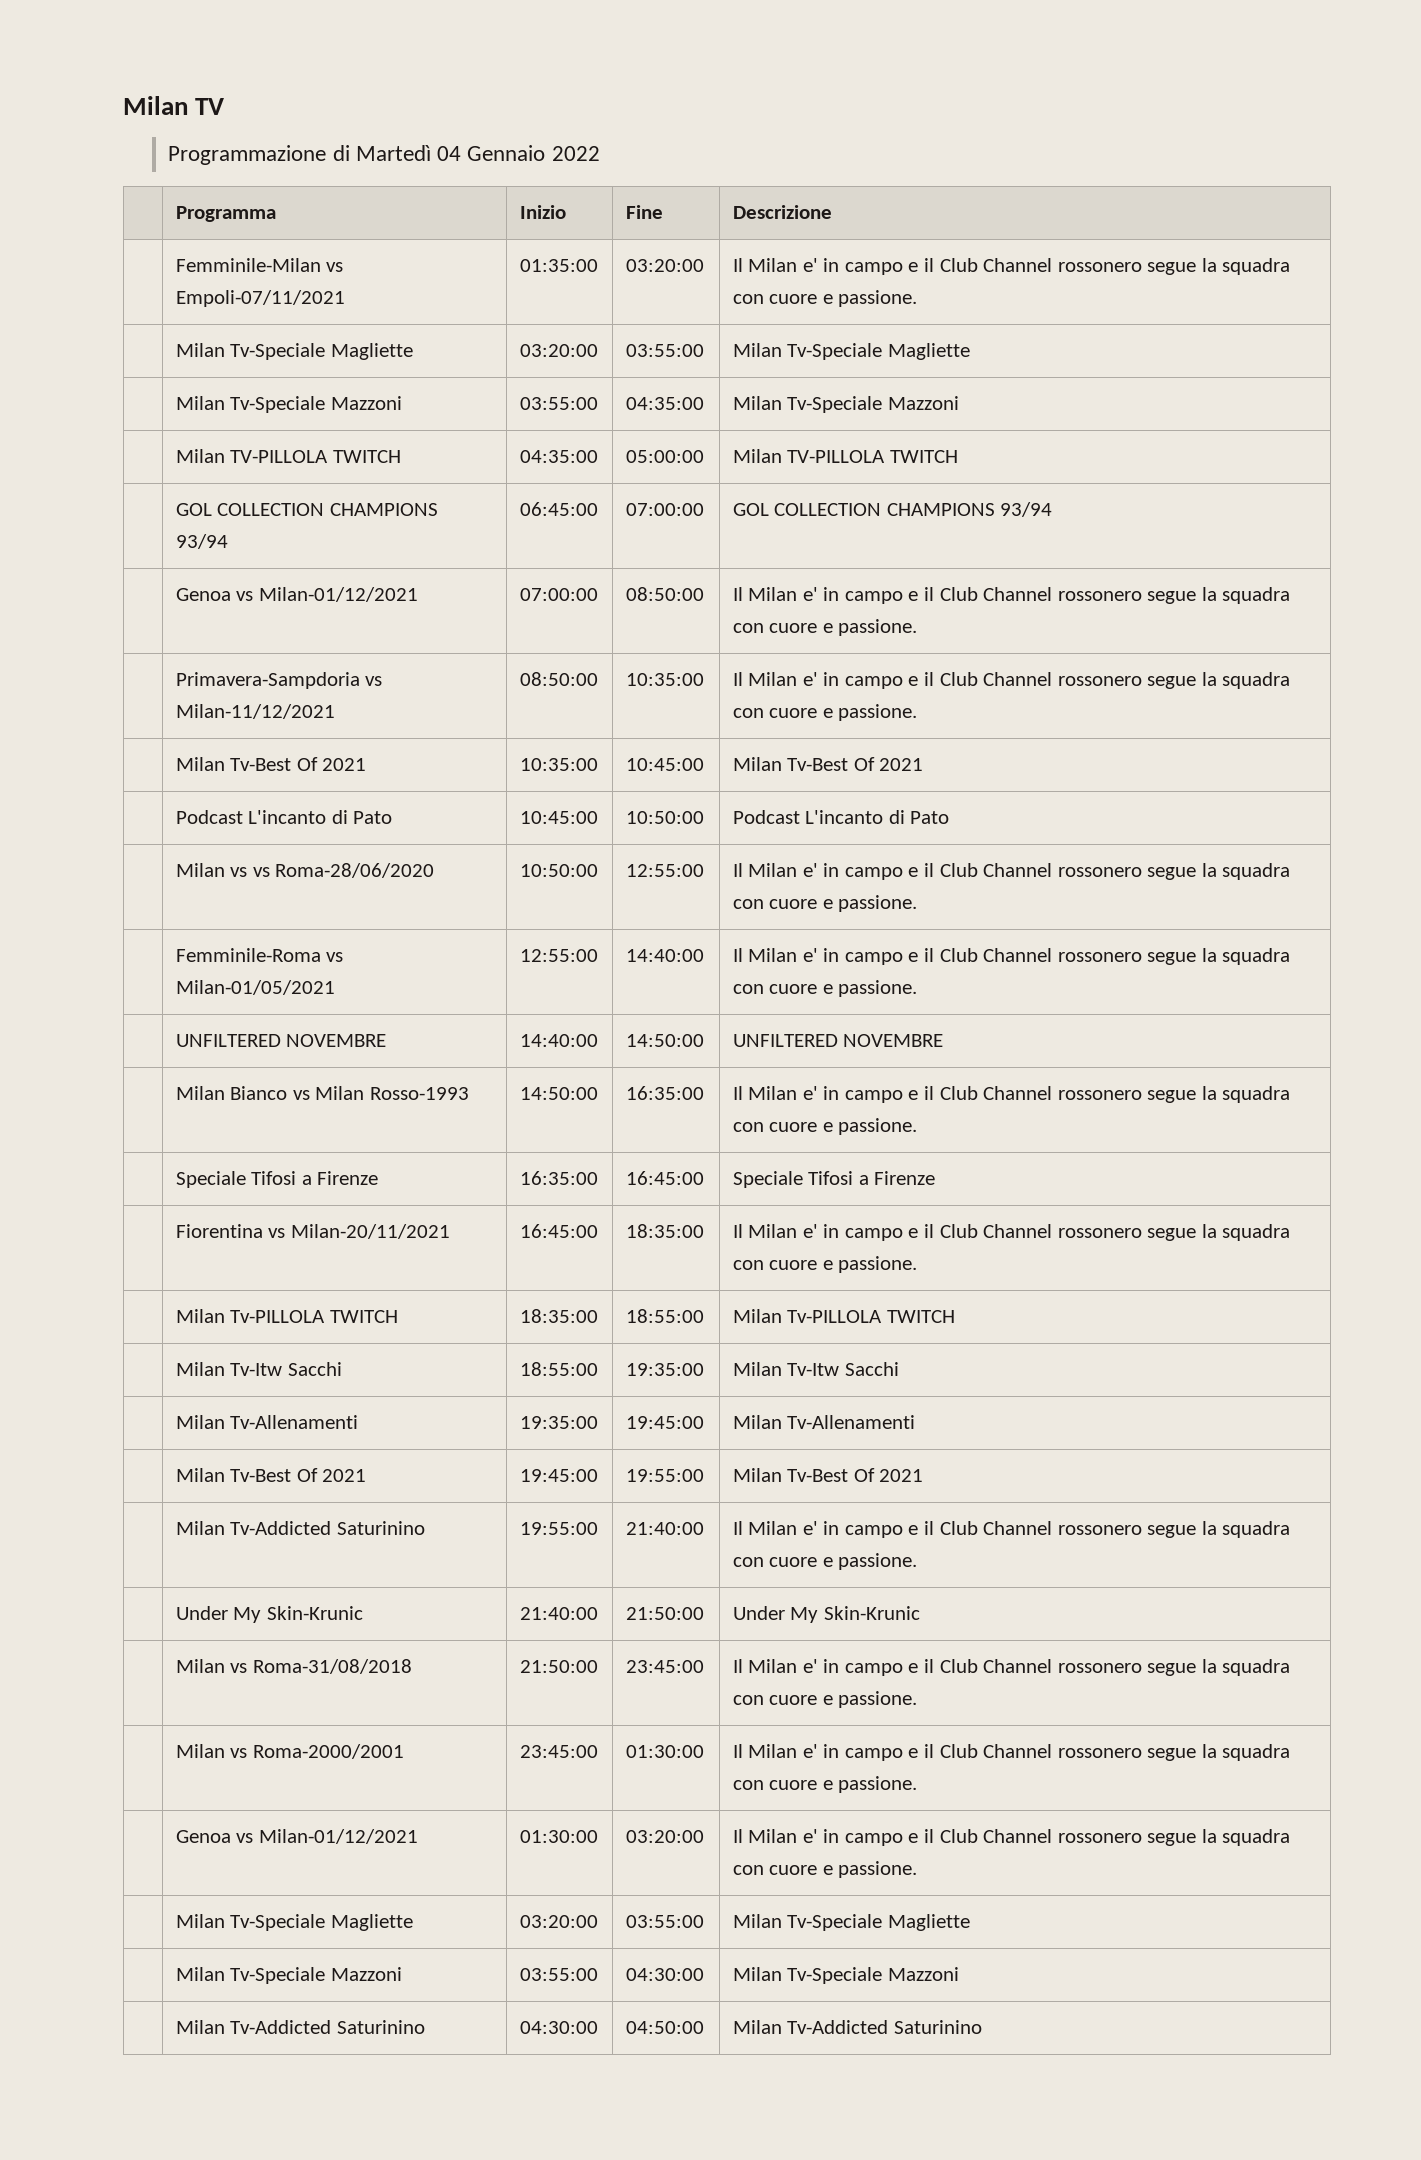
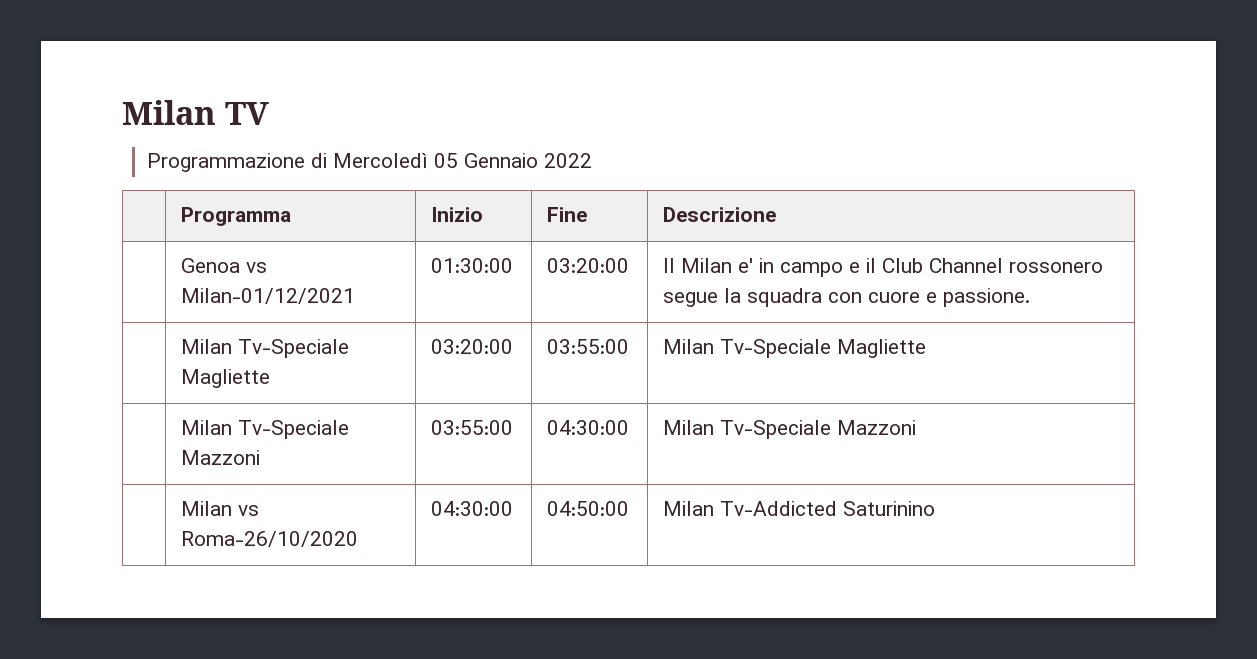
[355,145,462,161] Martedì 04 -> [332,153,458,168] Mercoledì 05
[175,258,344,272] [175,290,345,307] [519,259,598,272] [625,259,704,272] [732,258,1291,275] [732,290,918,307] [175,343,413,360] [519,344,598,357] [625,344,704,357] [732,343,970,360] [175,396,402,413] [519,397,598,410] [625,397,704,410] [732,396,959,413] [175,449,401,463] [519,450,598,463] [625,450,704,463] [732,449,958,463] [175,503,438,516] [175,534,228,549] [519,502,598,516] [625,503,704,516] [732,502,1053,517] [175,587,418,602] [519,588,598,601] [625,587,704,601] [732,587,1291,604] [732,619,918,636] [175,672,383,689] [175,704,335,719] [519,672,598,686] [625,673,704,686] [732,672,1291,689] [732,704,918,721] [175,757,367,771] [519,758,598,771] [625,758,704,771] [732,757,924,771] [175,810,393,824] [519,811,598,824] [625,811,704,824] [732,810,950,824] [175,863,435,878] [519,864,598,877] [625,864,704,877] [732,863,1291,880] [732,895,918,912] [175,948,344,962] [175,980,335,995] [519,949,598,962] [625,949,704,962] [732,948,1291,965] [732,980,918,997] [175,1034,387,1047] [519,1034,598,1047] [625,1034,704,1047] [732,1034,944,1047] [175,1086,469,1100] [519,1087,598,1100] [625,1086,704,1100] [732,1086,1291,1103] [732,1118,918,1135] [175,1171,379,1188] [519,1171,598,1185] [625,1171,704,1185] [732,1171,936,1188] [175,1224,450,1239] [519,1224,598,1238] [625,1224,704,1238] [732,1224,1291,1241] [732,1256,918,1273] [175,1309,398,1323] [519,1309,598,1323] [625,1309,704,1323] [732,1309,955,1323] [175,1362,342,1376] [519,1362,598,1376] [625,1363,704,1376] [732,1362,899,1376] [175,1415,359,1429] [519,1416,598,1429] [625,1416,704,1429] [732,1415,916,1429] [175,1468,367,1482] [519,1469,598,1482] [625,1469,704,1482] [732,1468,924,1482] [175,1521,425,1535] [519,1522,598,1535] [625,1522,704,1535] [732,1521,1291,1538] [732,1553,918,1570] [175,1606,363,1623] [519,1607,598,1620] [625,1607,704,1620] [732,1606,920,1623] [175,1659,412,1674] [519,1660,598,1673] [625,1660,704,1673] [732,1659,1291,1676] [732,1691,918,1708] [175,1744,404,1759] [519,1745,598,1758] [625,1745,704,1758] [732,1744,1291,1761] [732,1776,918,1793] // | Femminile-Milan vs Empoli-07/11/2021 | 01:35:00 | 03:20:00 | Il Milan e' in campo e il Club Channel rossonero segue la squadra con cuore e passione. // | Milan Tv-Speciale Magliette | 03:20:00 | 03:55:00 | Milan Tv-Speciale Magliette // | Milan Tv-Speciale Mazzoni | 03:55:00 | 04:35:00 | Milan Tv-Speciale Mazzoni // | Milan TV-PILLOLA TWITCH | 04:35:00 | 05:00:00 | Milan TV-PILLOLA TWITCH // | GOL COLLECTION CHAMPIONS 93/94 | 06:45:00 | 07:00:00 | GOL COLLECTION CHAMPIONS 93/94 // | Genoa vs Milan-01/12/2021 | 07:00:00 | 08:50:00 | Il Milan e' in campo e il Club Channel rossonero segue la squadra con cuore e passione. // | Primavera-Sampdoria vs Milan-11/12/2021 | 08:50:00 | 10:35:00 | Il Milan e' in campo e il Club Channel rossonero segue la squadra con cuore e passione. // | Milan Tv-Best Of 2021 | 10:35:00 | 10:45:00 | Milan Tv-Best Of 2021 // | Podcast L'incanto di Pato | 10:45:00 | 10:50:00 | Podcast L'incanto di Pato // | Milan vs vs Roma-28/06/2020 | 10:50:00 | 12:55:00 | Il Milan e' in campo e il Club Channel rossonero segue la squadra con cuore e passione. // | Femminile-Roma vs Milan-01/05/2021 | 12:55:00 | 14:40:00 | Il Milan e' in campo e il Club Channel rossonero segue la squadra con cuore e passione. // | UNFILTERED NOVEMBRE | 14:40:00 | 14:50:00 | UNFILTERED NOVEMBRE // | Milan Bianco vs Milan Rosso-1993 | 14:50:00 | 16:35:00 | Il Milan e' in campo e il Club Channel rossonero segue la squadra con cuore e passione. // | Speciale Tifosi a Firenze | 16:35:00 | 16:45:00 | Speciale Tifosi a Firenze // | Fiorentina vs Milan-20/11/2021 | 16:45:00 | 18:35:00 | Il Milan e' in campo e il Club Channel rossonero segue la squadra con cuore e passione. // | Milan Tv-PILLOLA TWITCH | 18:35:00 | 18:55:00 | Milan Tv-PILLOLA TWITCH // | Milan Tv-Itw Sacchi | 18:55:00 | 19:35:00 | Milan Tv-Itw Sacchi // | Milan Tv-Allenamenti | 19:35:00 | 19:45:00 | Milan Tv-Allenamenti // | Milan Tv-Best Of 2021 | 19:45:00 | 19:55:00 | Milan Tv-Best Of 2021 // | Milan Tv-Addicted Saturinino | 19:55:00 | 21:40:00 | Il Milan e' in campo e il Club Channel rossonero segue la squadra con cuore e passione. // | Under My Skin-Krunic | 21:40:00 | 21:50:00 | Under My Skin-Krunic // | Milan vs Roma-31/08/2018 | 21:50:00 | 23:45:00 | Il Milan e' in campo e il Club Channel rossonero segue la squadra con cuore e passione. // | Milan vs Roma-2000/2001 | 23:45:00 | 01:30:00 | Il Milan e' in campo e il Club Channel rossonero segue la squadra con cuore e passione. -> (777, 214) none
[230,2020,425,2034] Tv-Addicted Saturinino -> [238,505,260,516] [181,531,359,547] vs Roma-26/10/2020

